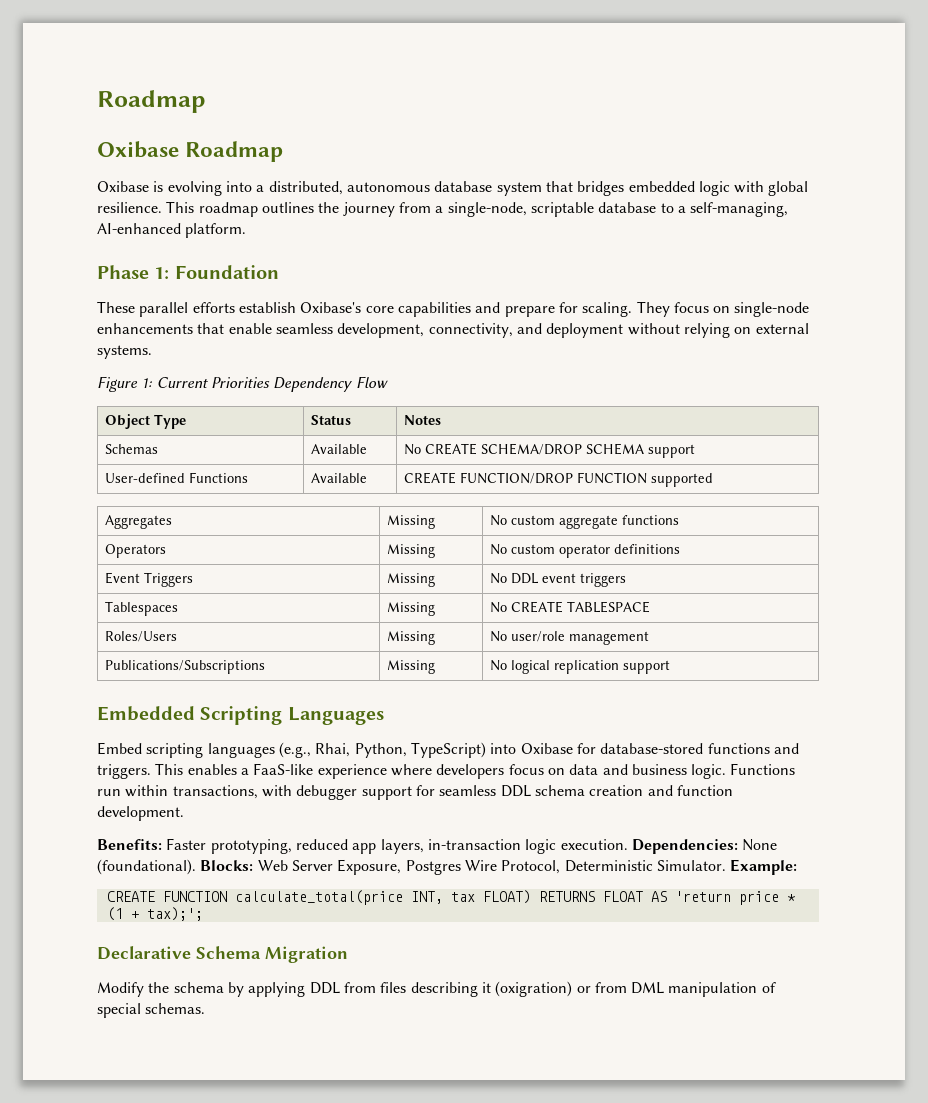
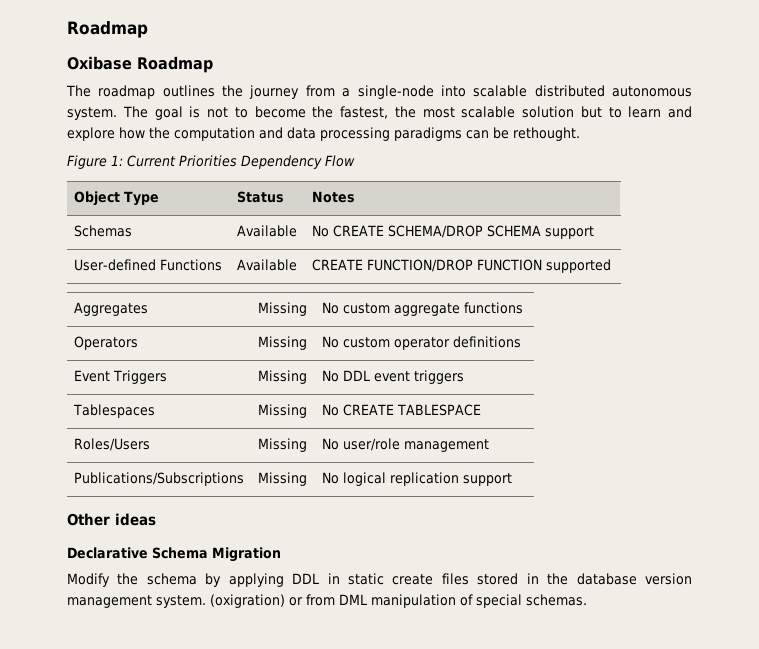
[97,181,809,196] [97,201,195,213] Oxibase is evolving into a distributed, autonomous database system that bridges embedded logic with global resilience. This -> [66,85,91,97] The
[447,202,789,217] [97,223,247,238] [97,265,279,279] [97,301,810,317] [97,323,809,338] [97,345,152,359] single-node, scriptable database to a self-managing, AI-enhanced platform. // Phase 1: Foundation // These parallel efforts establish Oxibase's core capabilities and prepare for scaling. They focus on single-node enhancements that enable seamless development, connectivity, and deployment without relying on external systems. -> [357,85,693,99] [67,106,692,120] [67,127,580,141] single-node into scalable distributed autonomous system. The goal is not to become the fastest, the most scalable solution but to learn and explore how the computation and data processing paradigms can be rethought.
[97,706,384,725] [97,742,799,758] [97,763,796,779] [97,785,733,800] [97,806,184,821] [97,838,778,854] [97,859,798,875] [106,890,796,905] [106,907,203,921] Embedded Scripting Languages // Embed scripting languages (e.g., Rhai, Python, TypeScript) into Oxibase for database-stored functions and triggers. This enables a FaaS-like experience where developers focus on data and business logic. Functions run within transactions, with debugger support for seamless DDL schema creation and function development. // Benefits: Faster prototyping, reduced app layers, in-transaction logic execution. Dependencies: None (foundational). Blocks: Web Server Exposure, Postgres Wire Protocol, Deterministic Simulator. Example: // CREATE FUNCTION calculate_total(price INT, tax FLOAT) RETURNS FLOAT AS 'return price * (1 + tax);'; -> [67,513,156,526] Other ideas
[343,982,491,997] from files describing it -> [327,573,693,585] [67,595,206,608] in static create files stored in the database version management system.

